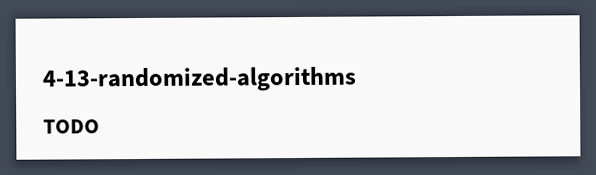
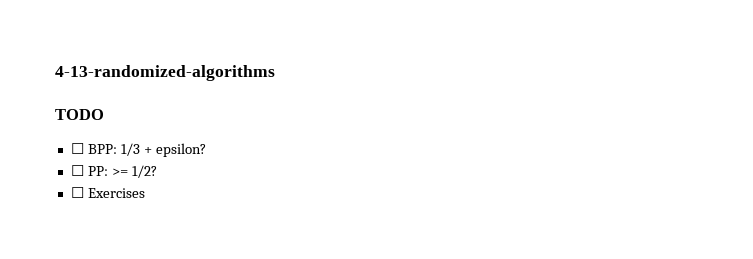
(100, 126) none -> [70,143,206,157] [70,165,157,178] [70,187,145,198] // ☐ BPP: 1/3 + epsilon? // ☐ PP: >= 1/2? // ☐ Exercises

